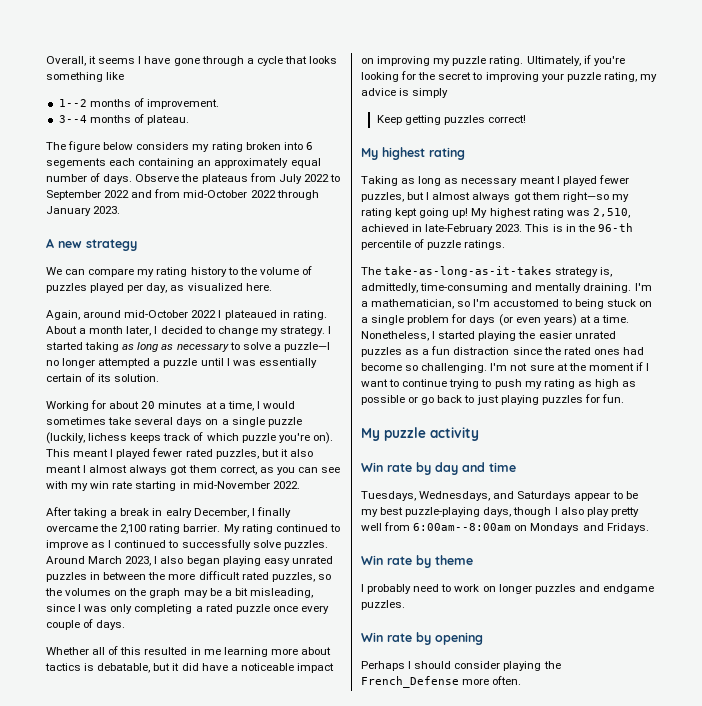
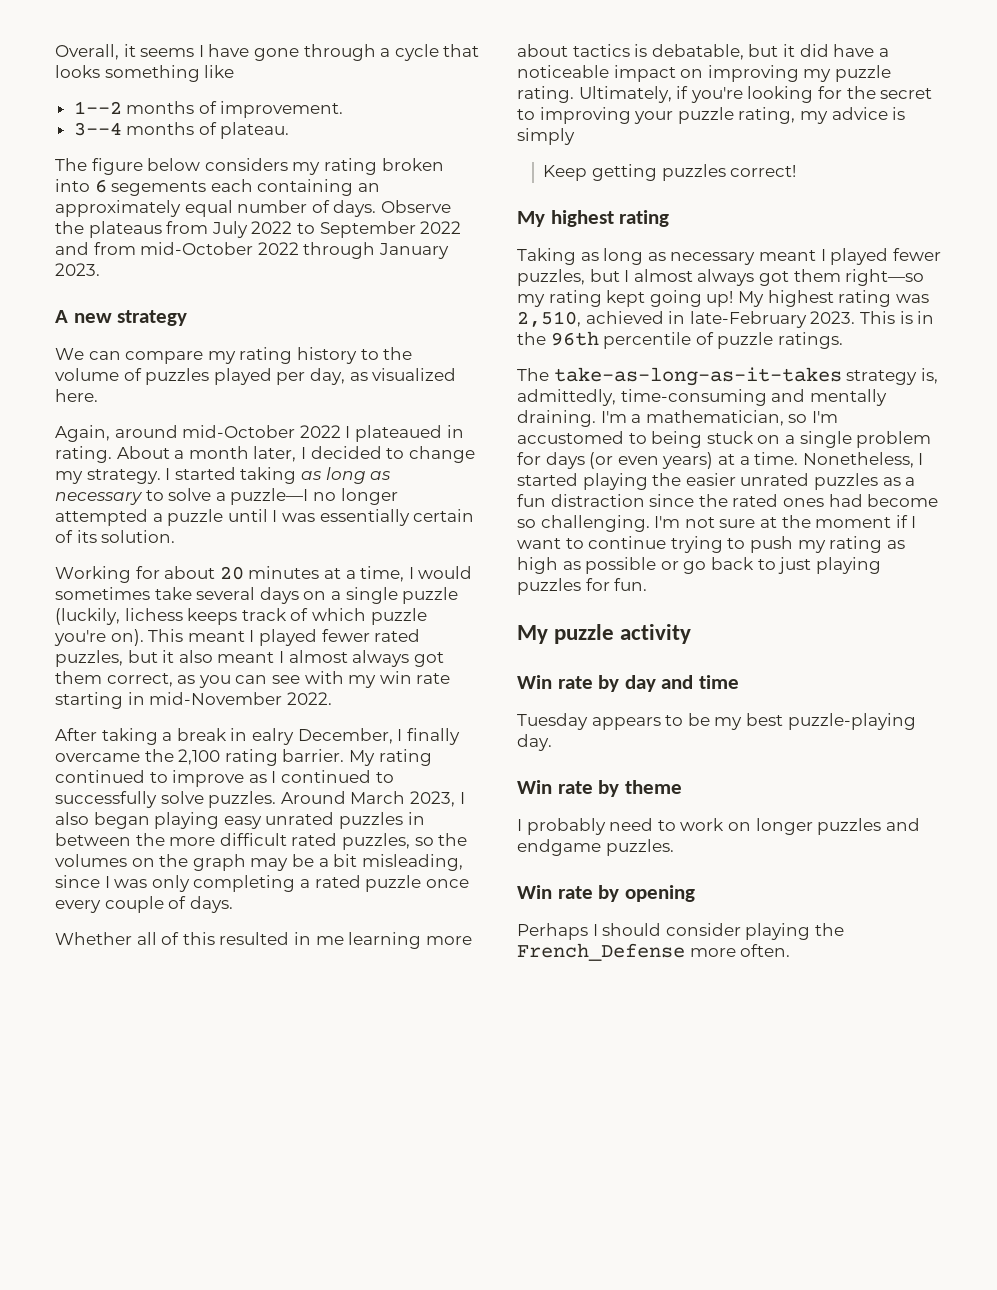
[597,223,633,232] 96-th -> [550,331,599,346] 96th
[361,491,611,501] Tuesdays, Wednesdays, and Saturdays appear -> [517,713,661,730] Tuesday appears
[483,507,639,517] [361,522,649,533] days, though I also play pretty well from 6:00am--8:00am on Mondays and Fridays. -> [517,734,552,751] day.

